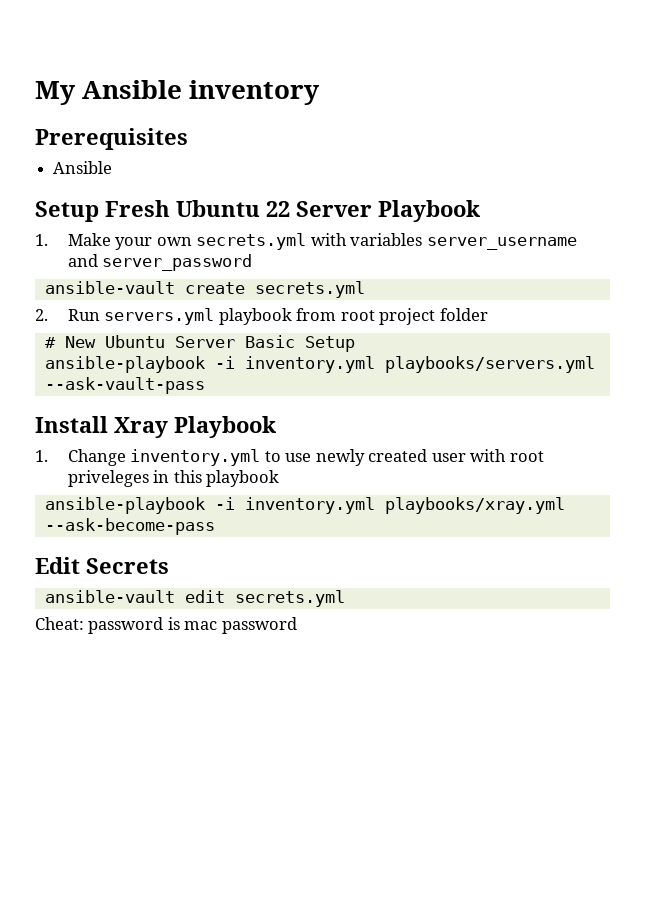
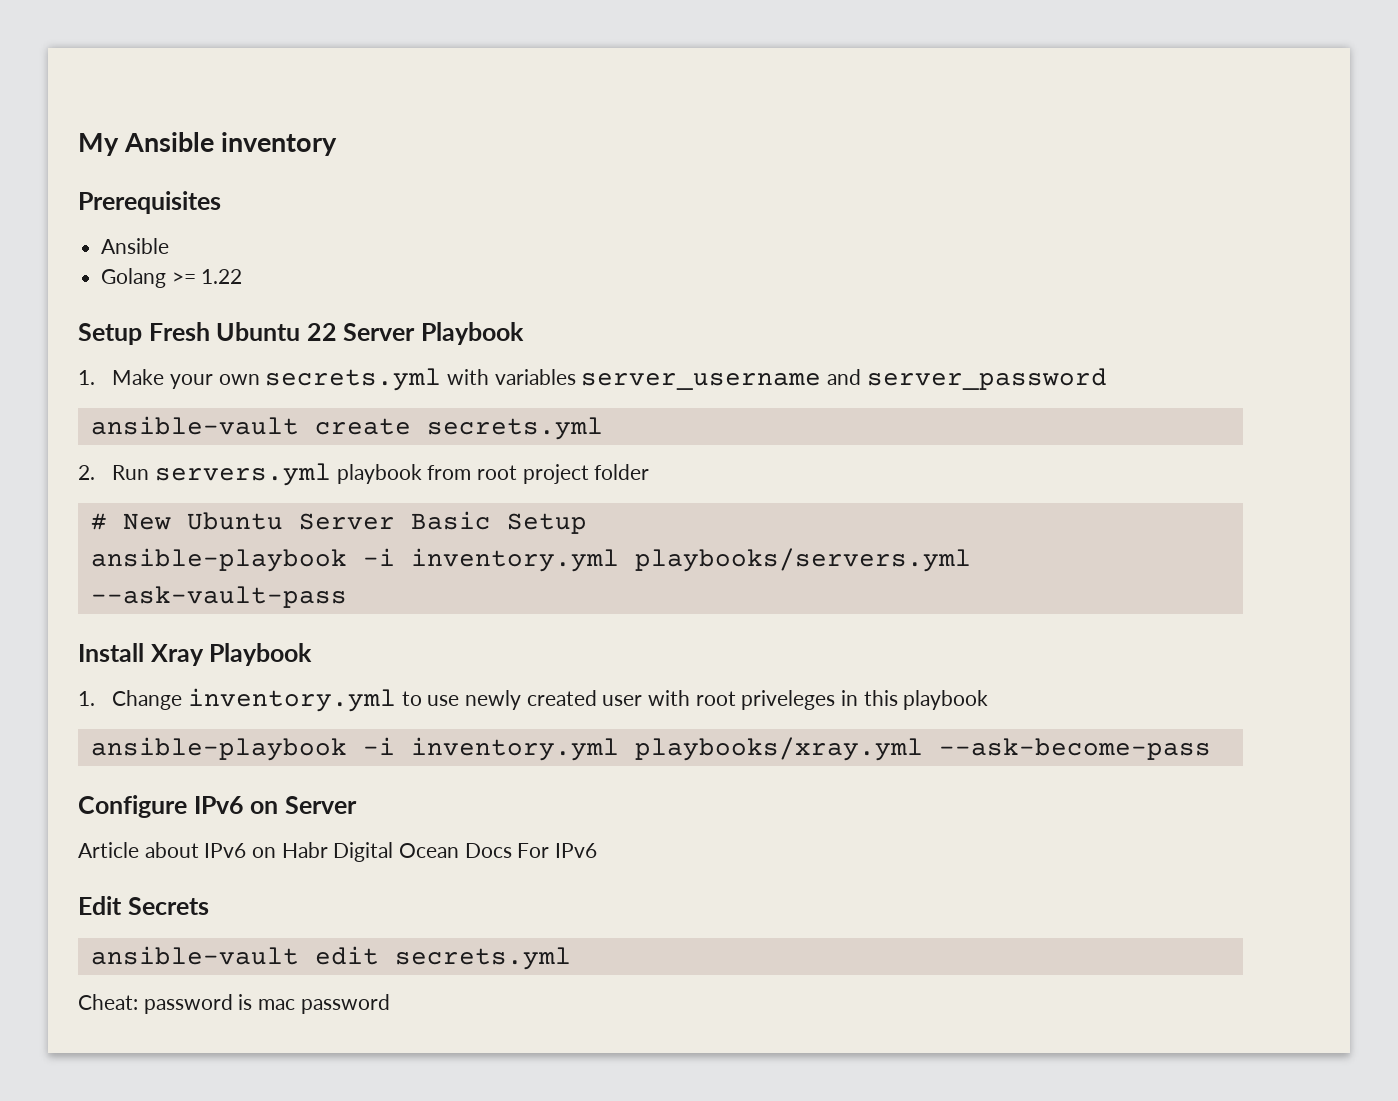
(113, 167) none -> [101,268,243,288] // Golang >= 1.22
(215, 526) none -> [78,795,357,818] [78,842,598,862] // Configure IPv6 on Server // Article about IPv6 on Habr Digital Ocean Docs For IPv6

